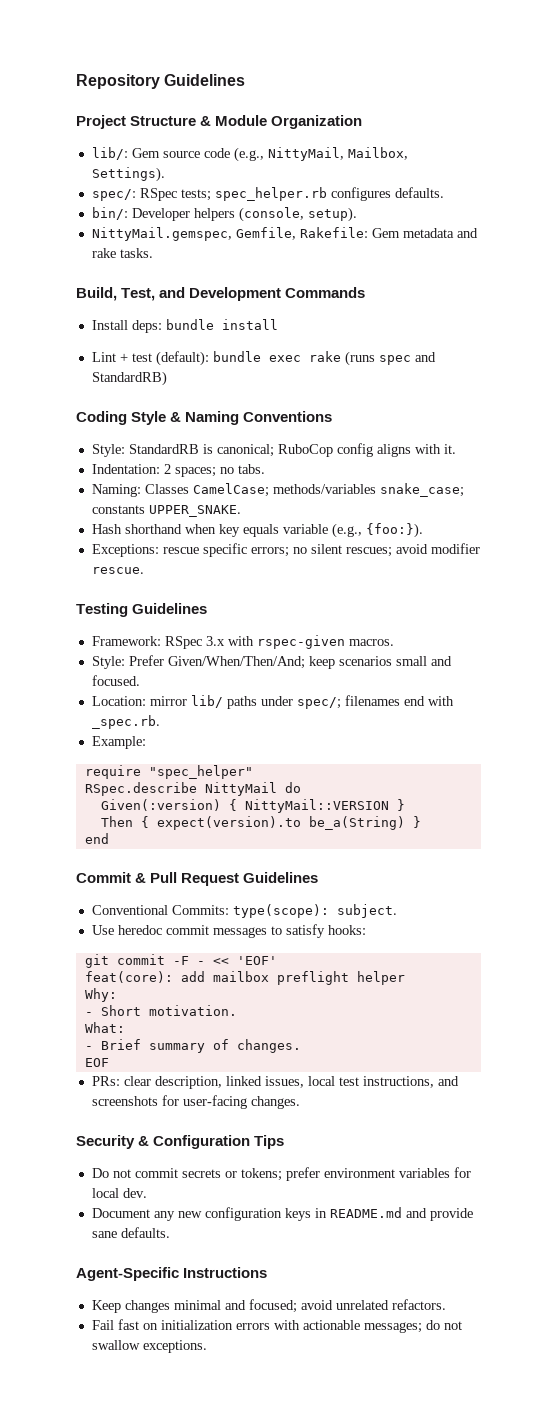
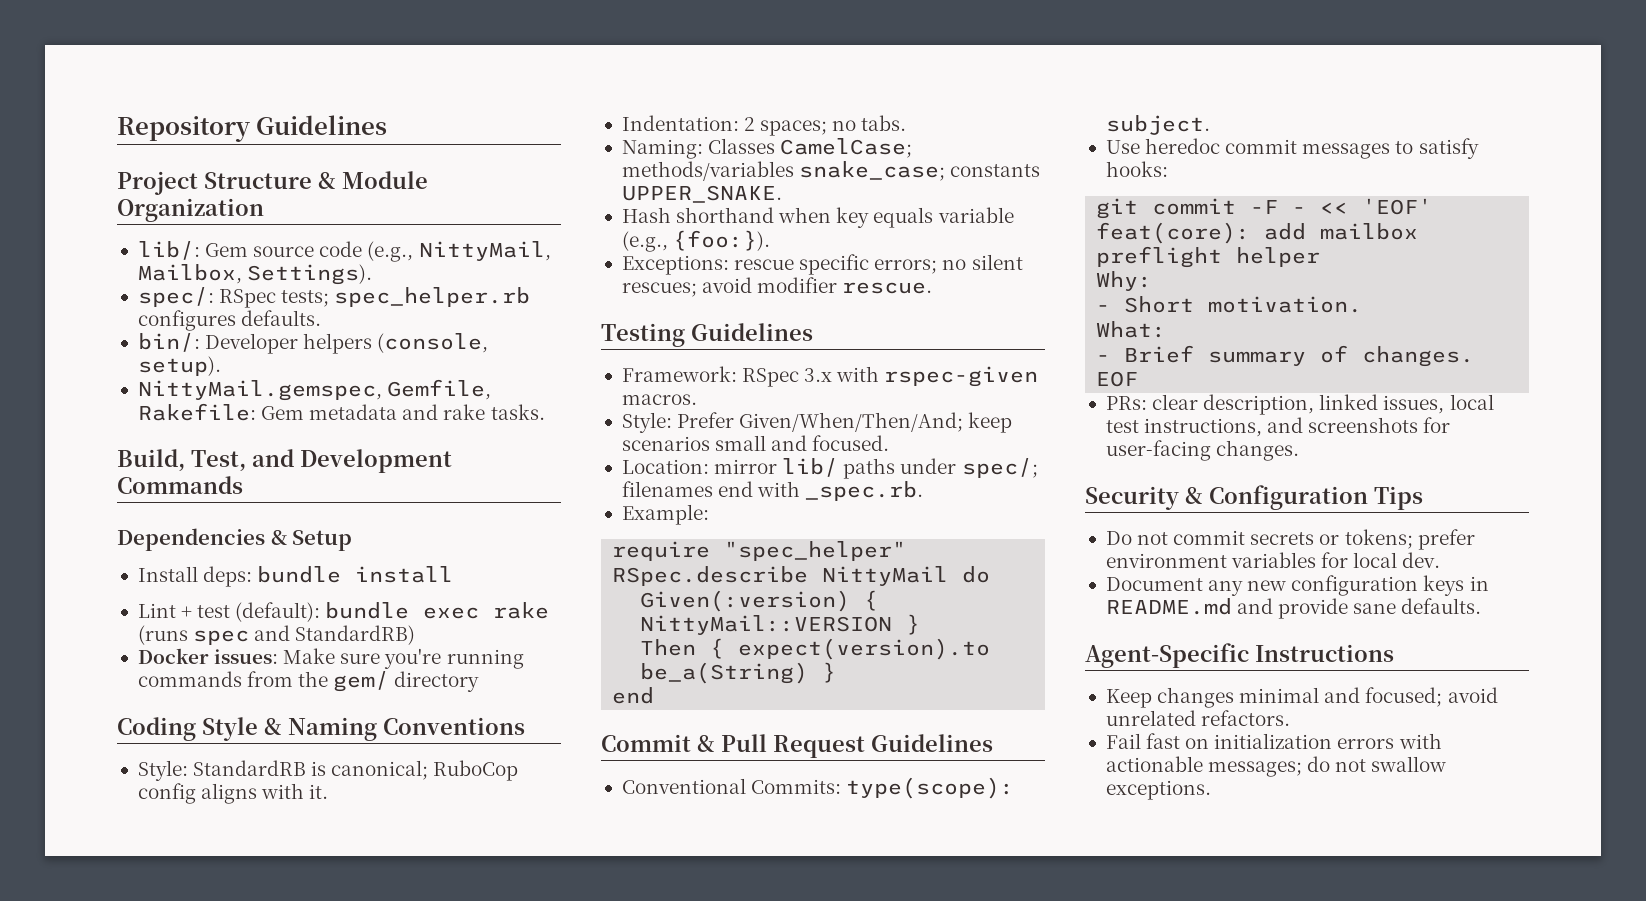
(366, 292) none -> [117,528,353,551] // Dependencies & Setup
(167, 378) none -> [137,648,524,669] [137,671,480,692] // Docker issues: Make sure you're running commands from the gem/ directory

